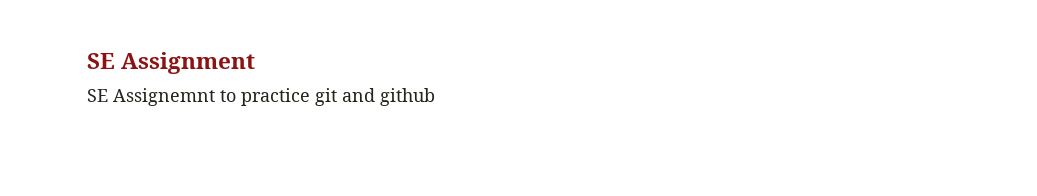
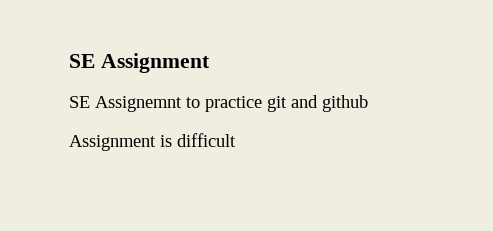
(435, 97) none -> [69,133,236,151] // Assignment is difficult

